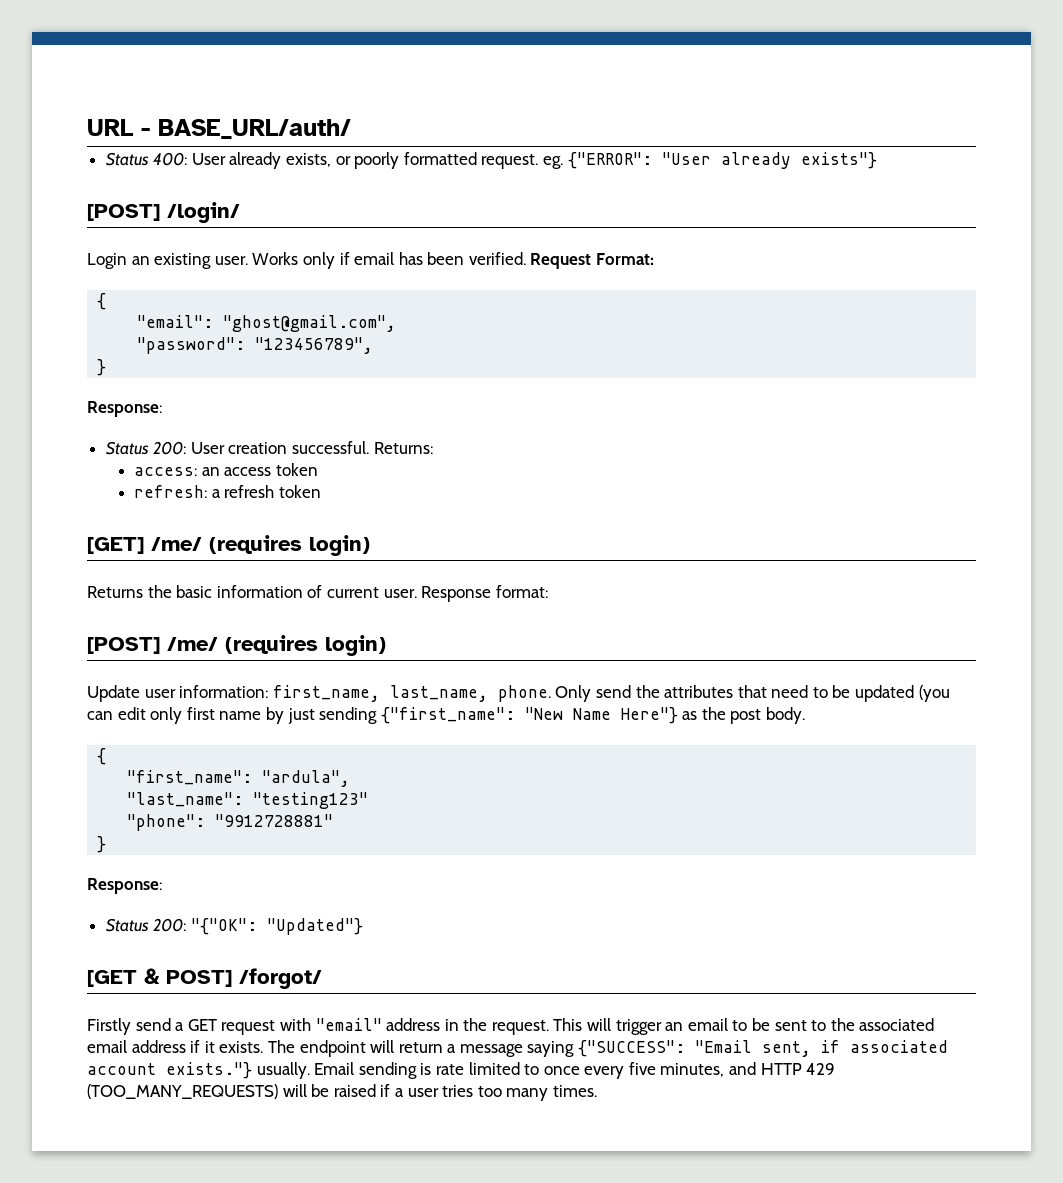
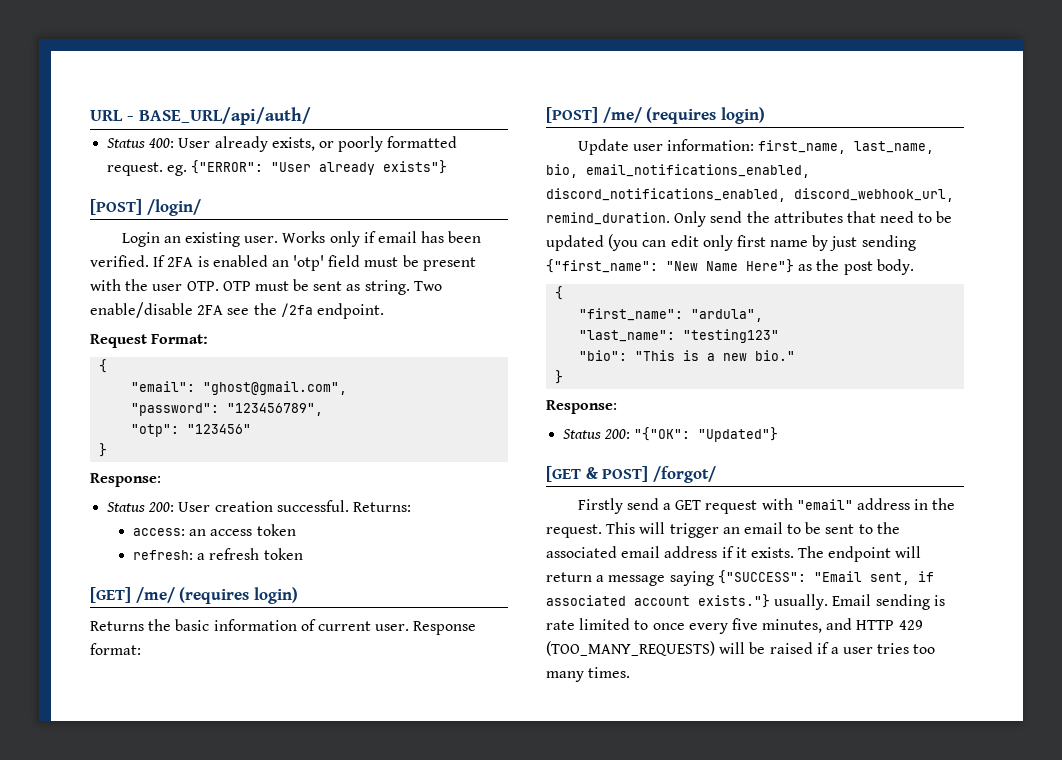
[158,119,351,139] BASE_URL/auth/ -> [139,107,311,125] BASE_URL/api/auth/
(526, 258) none -> [153,255,476,271] [90,279,442,295] [90,302,384,319] If 2FA is enabled an 'otp' field must be present with the user OTP. OTP must be sent as string. Two enable/disable 2FA see the /2fa endpoint. //
(374, 345) none -> [131,424,252,437] // "otp": "123456"
[497,685,551,702] phone. -> [546,164,810,178] [546,188,954,202] [546,212,670,225] bio, email_notifications_enabled, discord_notifications_enabled, discord_webhook_url, remind_duration.
[127,814,334,831] "phone": "9912728881" -> [579,350,796,361] "bio": "This is a new bio."

